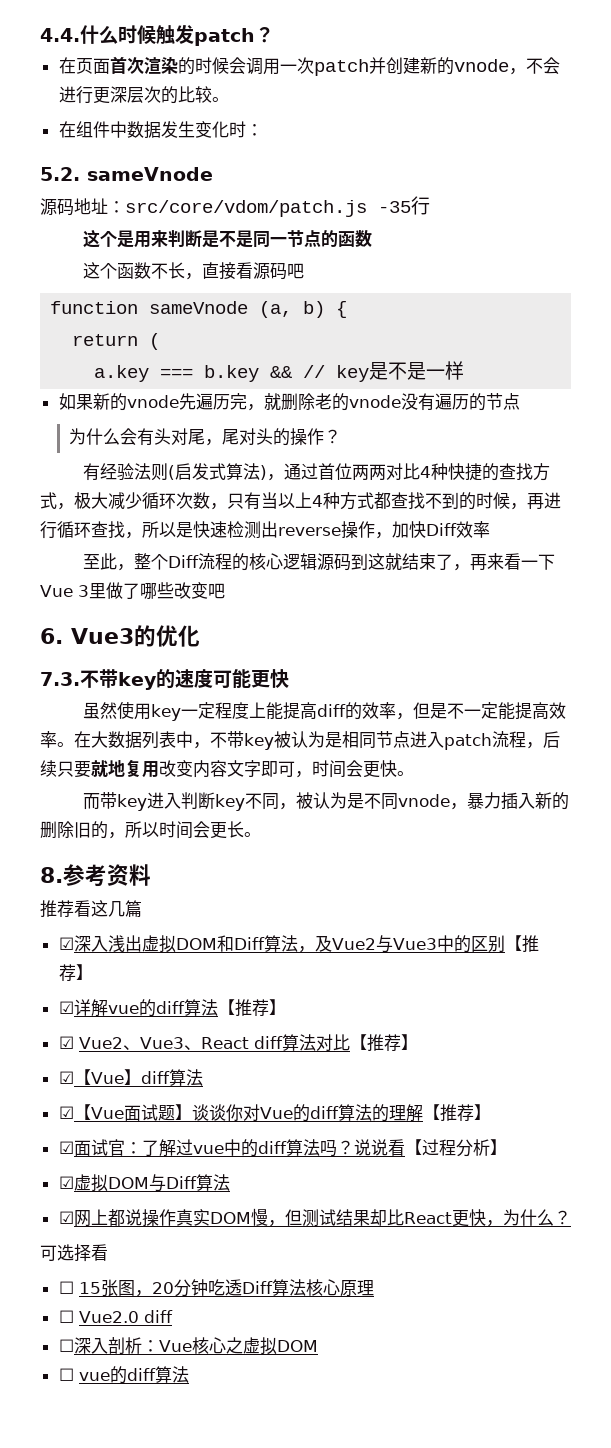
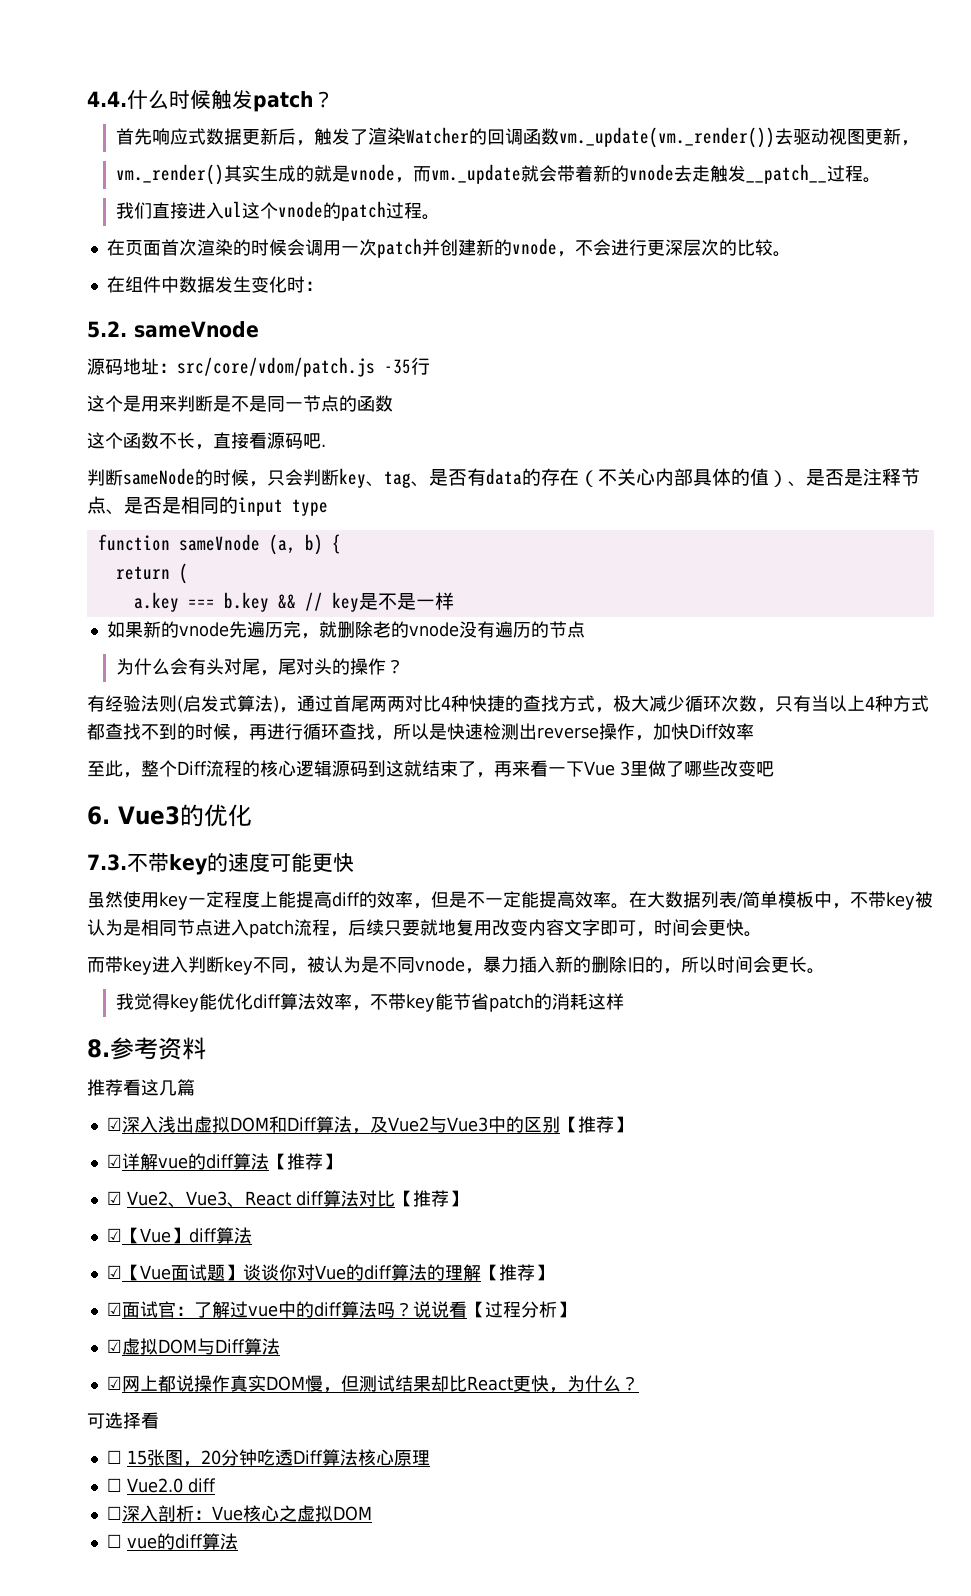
(274, 35) none -> [115,127,919,148] [115,164,881,185] [115,201,440,221] // 首先响应式数据更新后，触发了渲染Watcher的回调函数vm._update(vm._render())去驱动视图更新， // vm._render()其实生成的就是vnode，而vm._update就会带着新的vnode去走触发__patch__过程。 // 我们直接进入ul这个vnode的patch过程。
(304, 271) none -> [321,444,326,447] [87,468,920,488] [87,496,328,516] . // 判断sameNode的时候，只会判断key、tag、是否有data的存在（不关心内部具体的值）、是否是注释节点、是否是相同的input type
[334,463,352,480] 位 -> [351,695,369,712] 尾
(176, 739) none -> [737,891,814,908] /简单模板
(261, 834) none -> [115,993,624,1012] // 我觉得key能优化diff算法效率，不带key能节省patch的消耗这样

